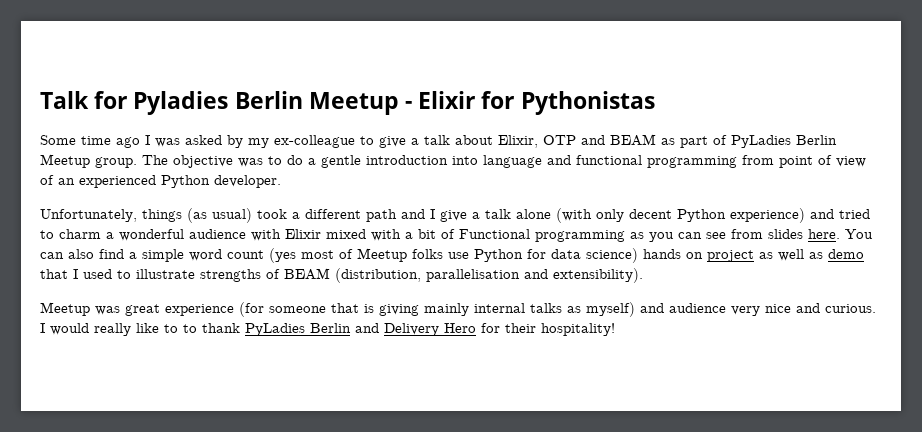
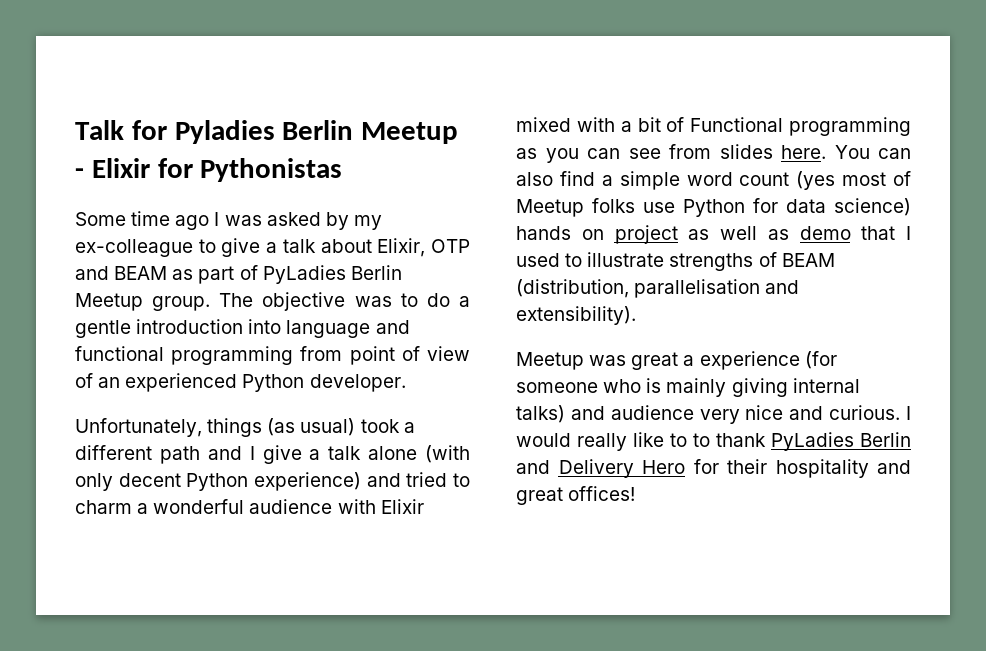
(160, 310) none -> [683,355,695,366] a
[331,302,635,317] that is giving mainly internal talks as myself) -> [603,378,860,397] [516,405,565,423] who is mainly giving internal talks)
[541,323,615,336] hospitality! -> [775,459,911,478] [516,486,636,505] hospitality and great offices!

